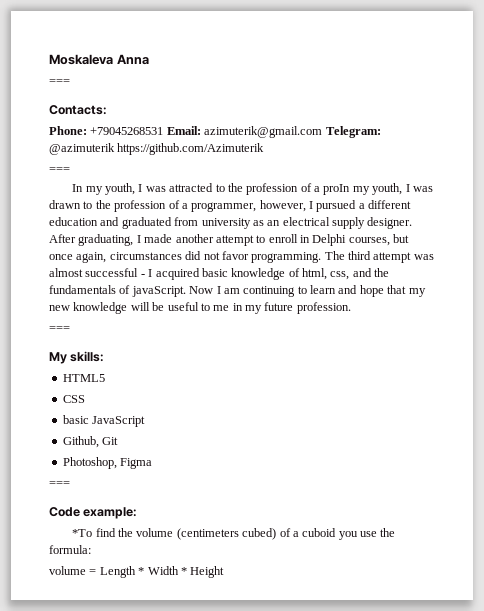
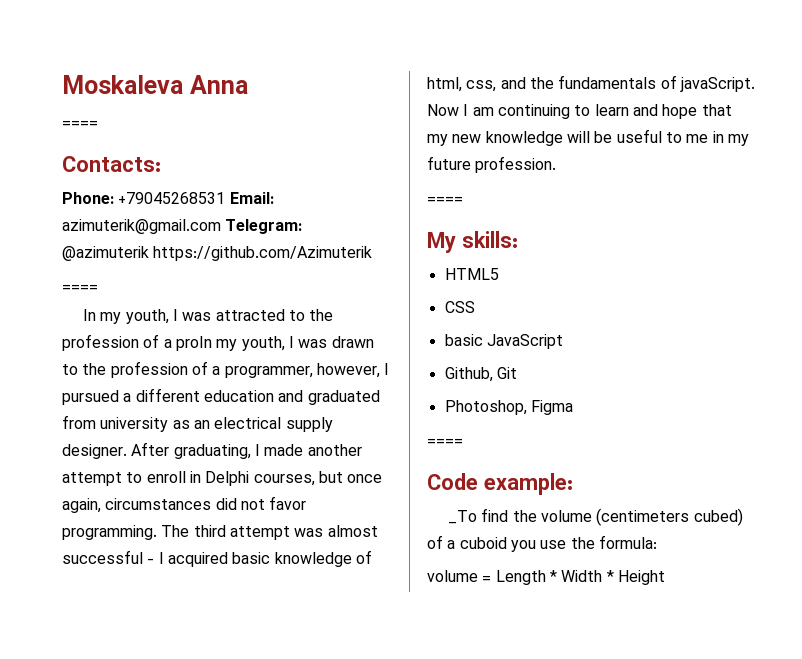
[49,79,70,85] === -> [62,120,98,127] ====
[49,167,70,173] === -> [62,284,98,291] ====
[49,326,70,332] === -> [427,196,463,203] ====
[49,481,70,487] === -> [427,438,463,445] ====
[72,529,93,537] *To -> [448,510,478,524] _To

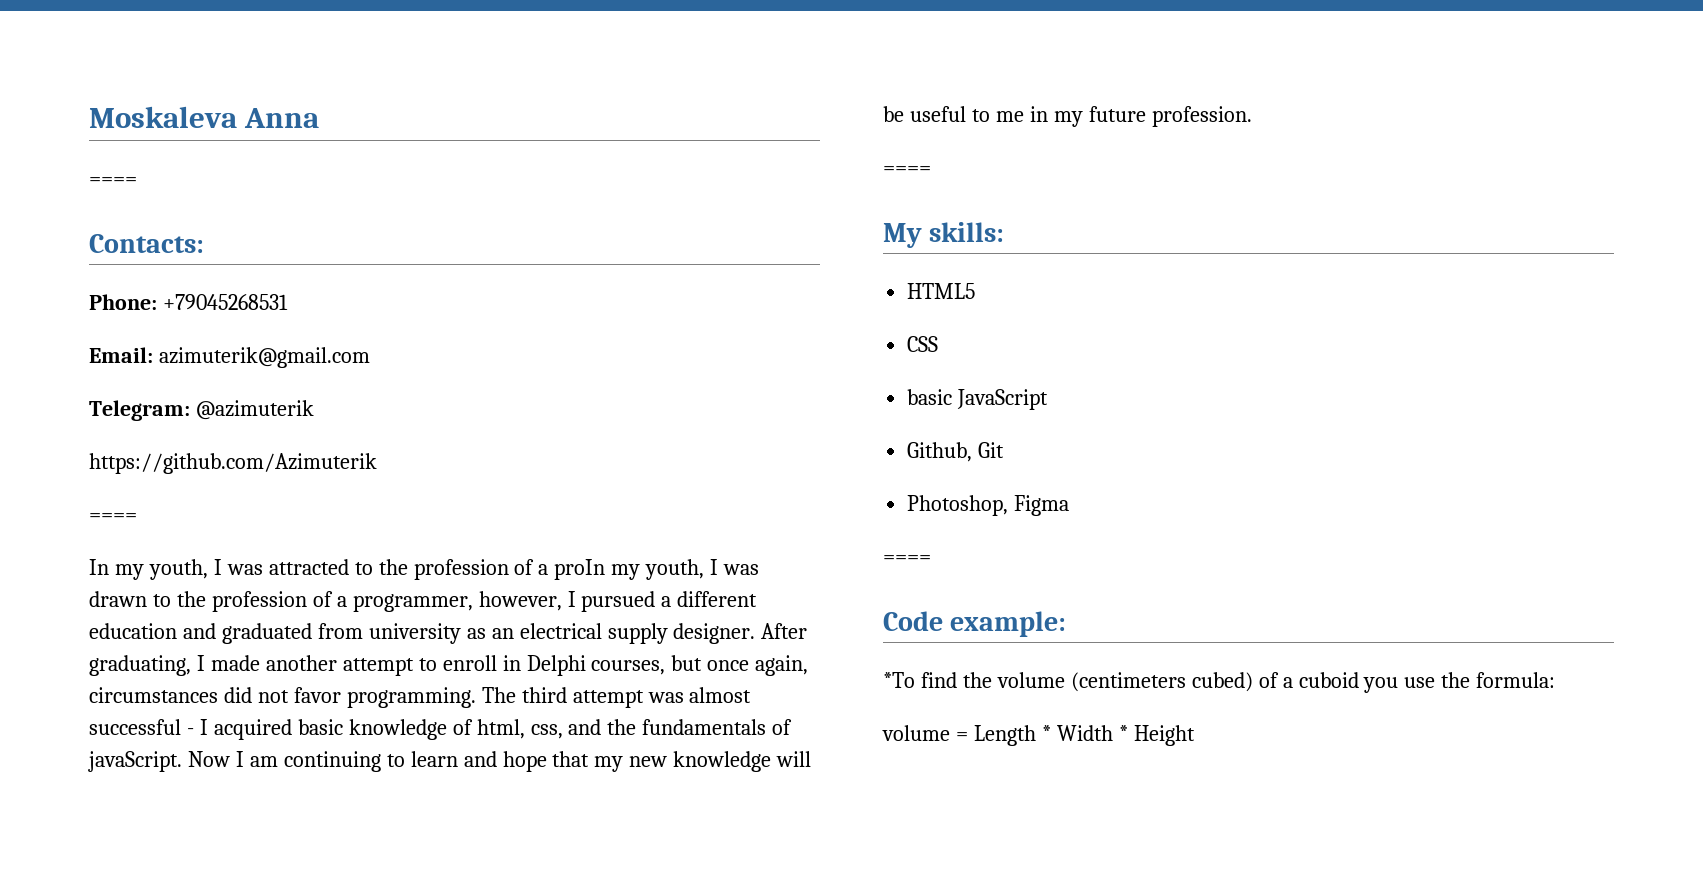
(226, 198) none -> (288, 302) //
(221, 226) none -> (370, 357) //
(149, 253) none -> (314, 410) //
[448,510,478,524] _To -> [883,672,915,688] *To

